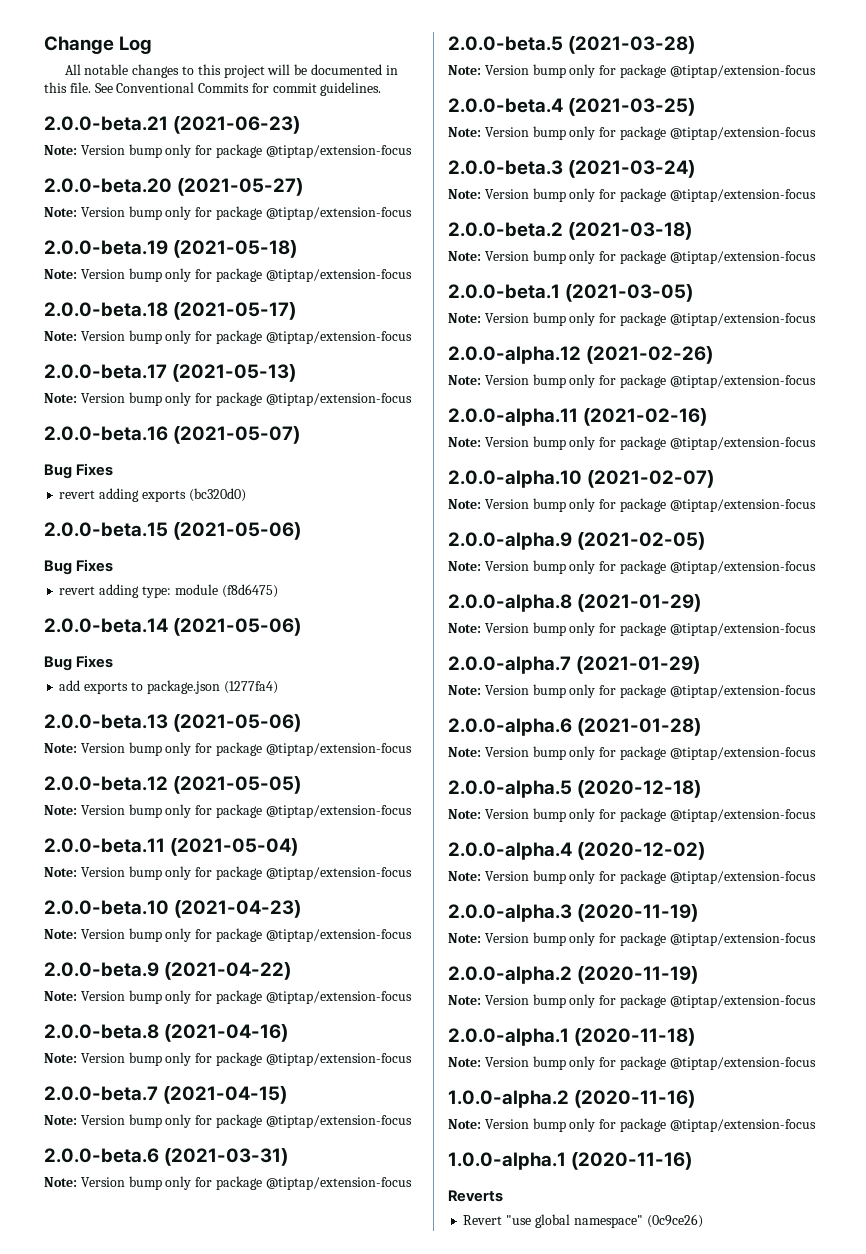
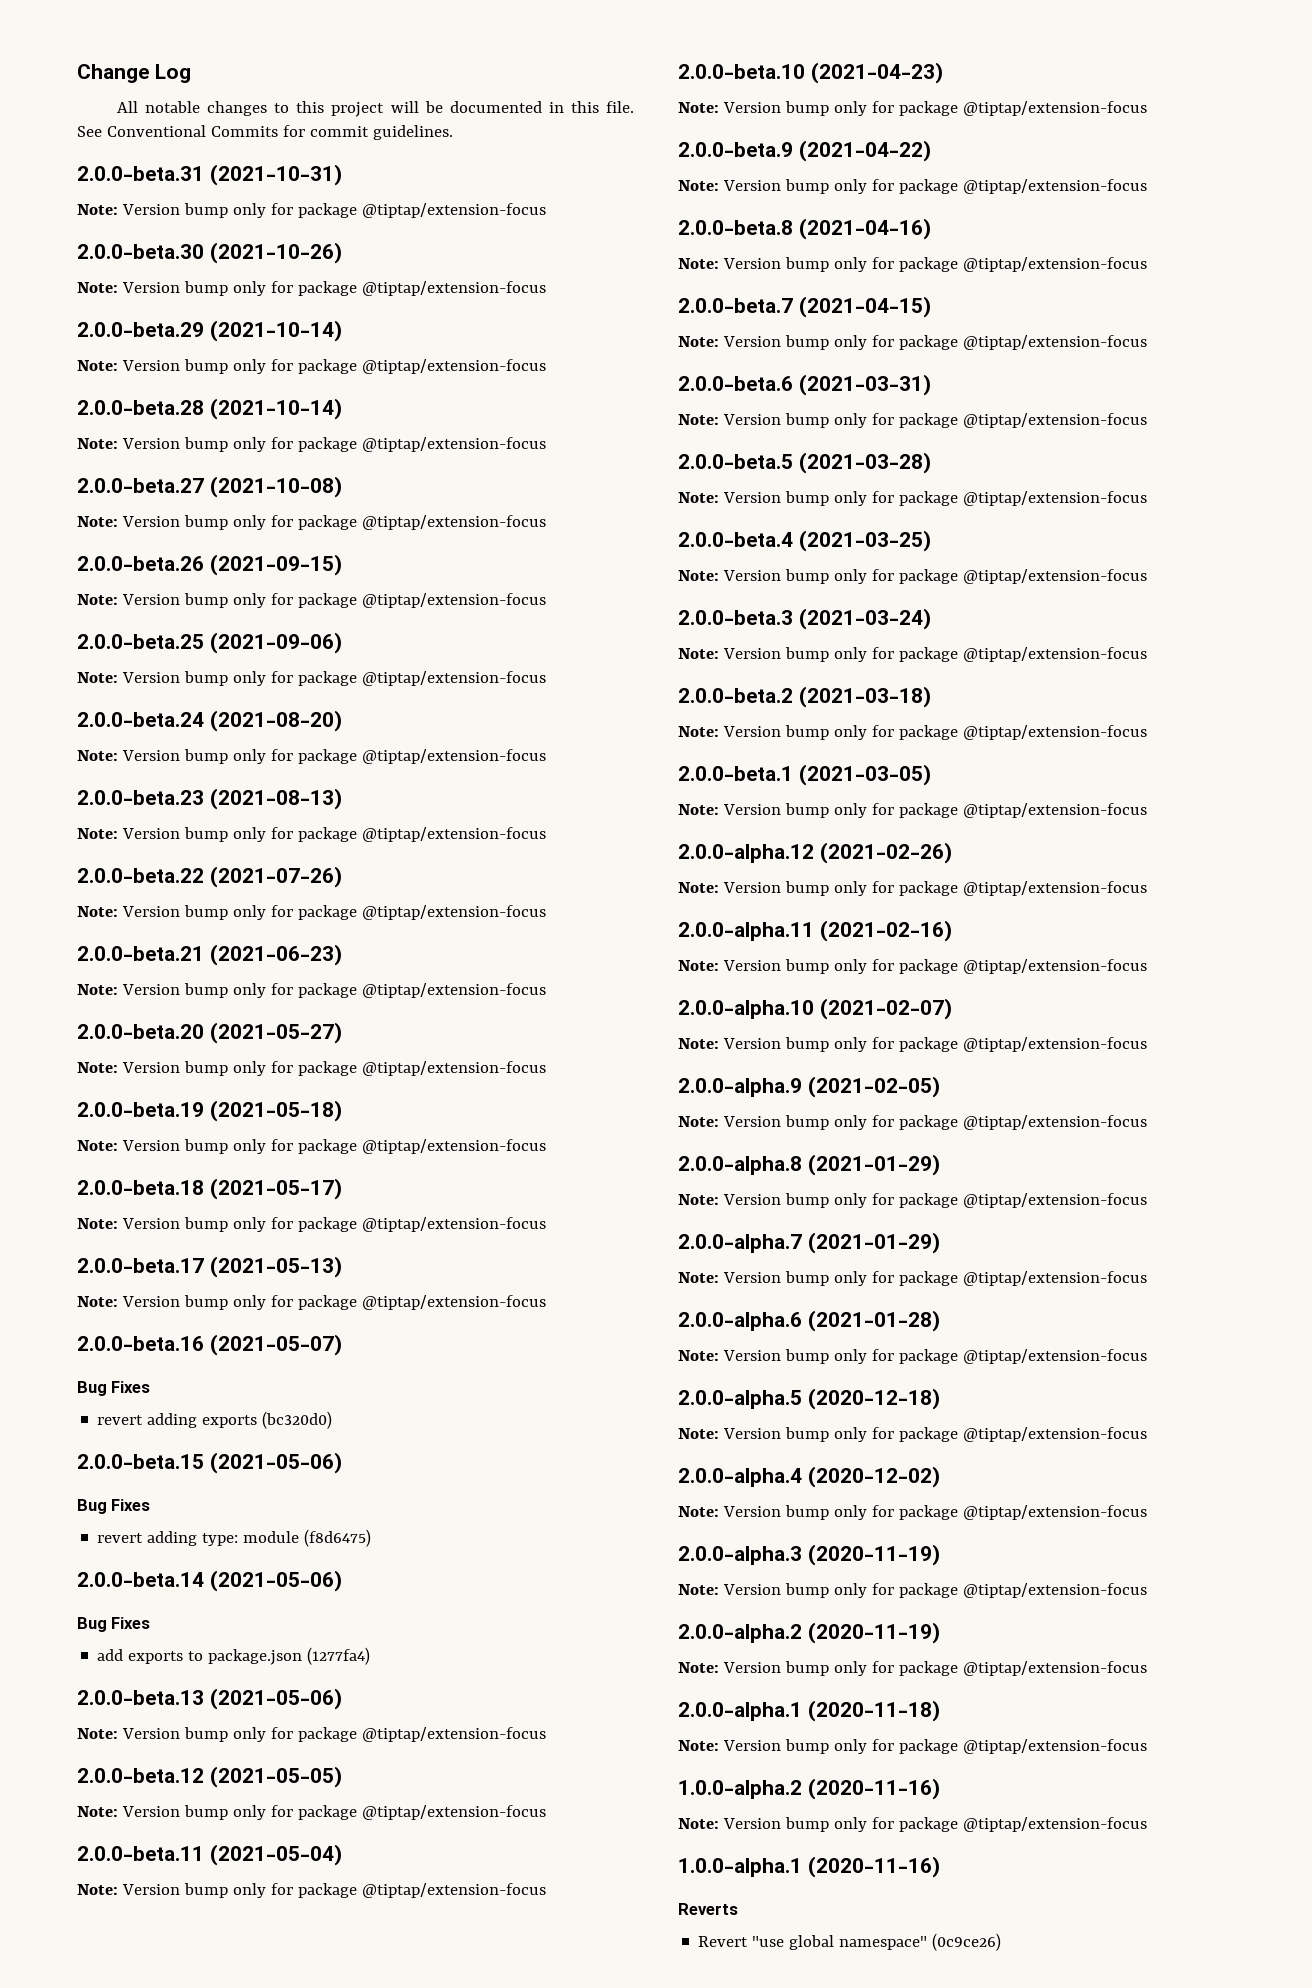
(382, 89) none -> [77,164,342,186] [77,203,546,218] [77,242,342,264] [77,281,546,296] [77,320,342,342] [77,359,546,374] [77,398,342,420] [77,437,546,452] [77,476,342,498] [77,515,546,530] [77,554,342,576] [77,593,546,608] [77,632,342,654] [77,671,546,686] [77,710,342,732] [77,749,546,764] [77,788,342,810] [77,827,546,842] [77,866,342,888] [77,905,546,920] // 2.0.0-beta.31 (2021-10-31) // Note: Version bump only for package @tiptap/extension-focus // 2.0.0-beta.30 (2021-10-26) // Note: Version bump only for package @tiptap/extension-focus // 2.0.0-beta.29 (2021-10-14) // Note: Version bump only for package @tiptap/extension-focus // 2.0.0-beta.28 (2021-10-14) // Note: Version bump only for package @tiptap/extension-focus // 2.0.0-beta.27 (2021-10-08) // Note: Version bump only for package @tiptap/extension-focus // 2.0.0-beta.26 (2021-09-15) // Note: Version bump only for package @tiptap/extension-focus // 2.0.0-beta.25 (2021-09-06) // Note: Version bump only for package @tiptap/extension-focus // 2.0.0-beta.24 (2021-08-20) // Note: Version bump only for package @tiptap/extension-focus // 2.0.0-beta.23 (2021-08-13) // Note: Version bump only for package @tiptap/extension-focus // 2.0.0-beta.22 (2021-07-26) // Note: Version bump only for package @tiptap/extension-focus

